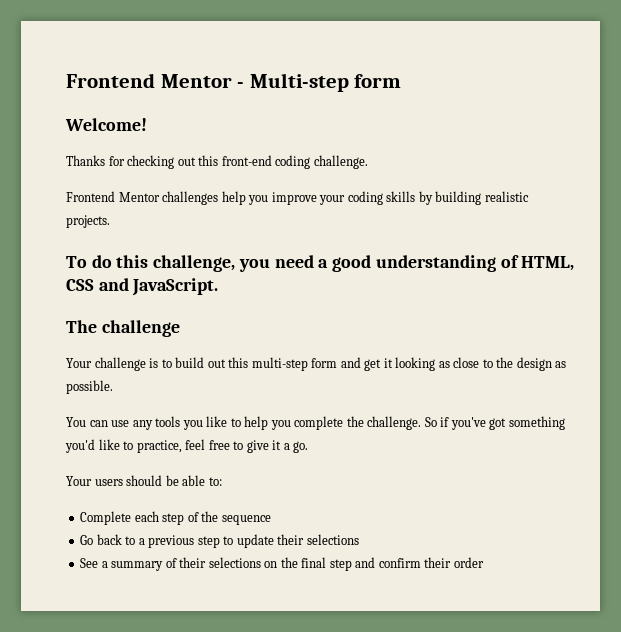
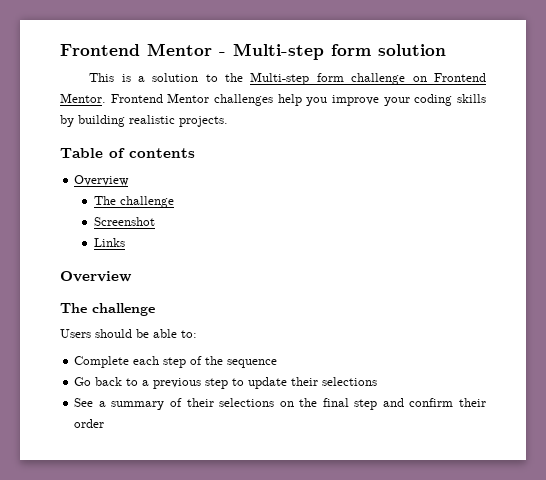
[65,118,147,131] [66,155,368,169] // Welcome! // Thanks for checking out this front-end coding challenge. // -> [378,44,446,56] [89,72,486,85] [60,93,106,103] solution // This is a solution to the Multi-step form challenge on Frontend Mentor.
[66,255,575,272] [66,278,219,296] [66,320,180,337] [66,357,567,371] [66,380,113,394] [66,416,565,430] [65,439,309,453] [66,476,123,486] To do this challenge, you need a good understanding of HTML, CSS and JavaScript. // The challenge // Your challenge is to build out this multi-step form and get it looking as close to the design as possible. // You can use any tools you like to help you complete the challenge. So if you've got something you'd like to practice, feel free to give it a go. // Your users -> [60,148,195,158] [74,175,130,186] [93,196,174,208] [93,217,155,226] [93,238,125,247] [60,271,132,282] [60,303,155,316] [60,329,91,338] Table of contents // Overview // The challenge // Screenshot // Links // Overview // The challenge // Users

